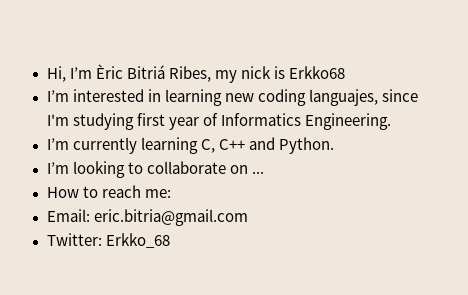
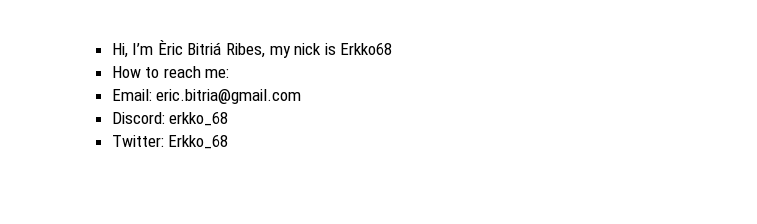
[46,89,418,106] [46,113,391,130] [46,137,334,154] [46,161,264,178] // I’m interested in learning new coding languajes, since I'm studying first year of Informatics Engineering. // I’m currently learning C, C++ and Python. // I’m looking to collaborate on ... -> (393, 49) none
(248, 217) none -> [111,112,229,126] // Discord: erkko_68

